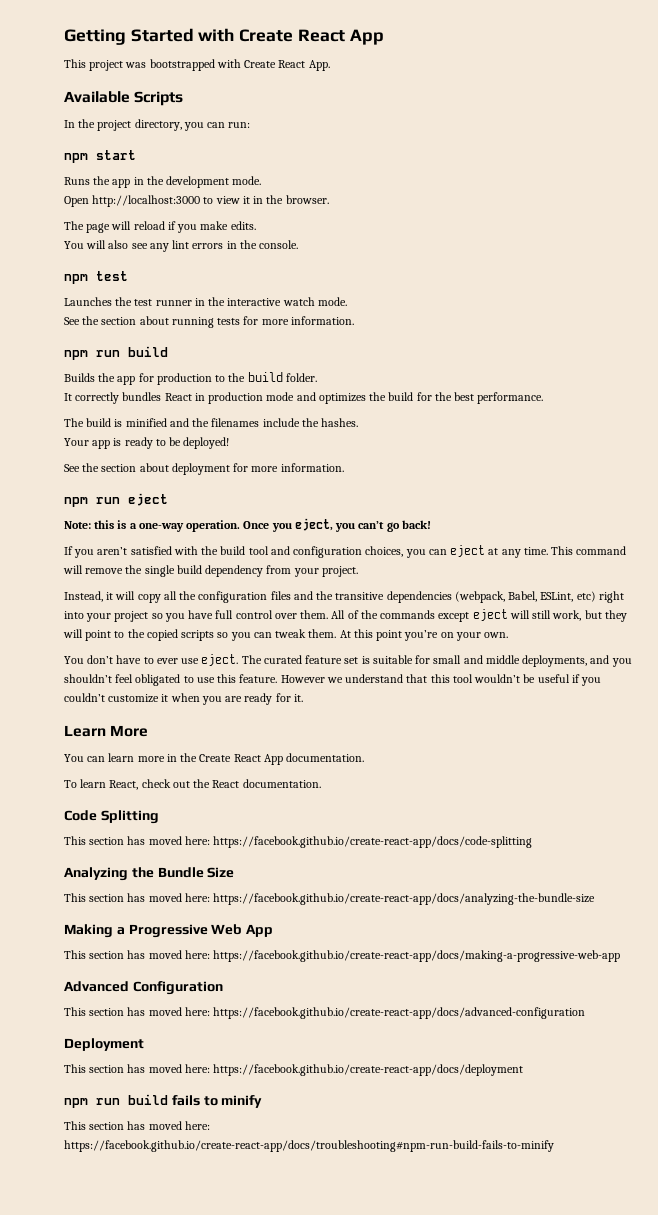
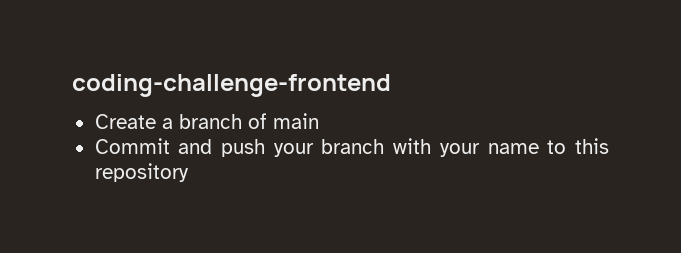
[64,28,384,45] [64,59,330,71] [64,91,184,106] [64,119,251,131] [64,150,136,163] [64,176,262,188] [64,195,329,207] [64,221,256,233] [64,240,299,252] [64,271,128,284] [64,297,347,306] [64,316,354,328] [64,346,168,360] [64,372,317,385] [64,392,544,404] [64,418,359,427] [64,437,230,449] [64,463,344,475] [64,493,168,507] [64,518,431,532] [64,545,627,558] [63,565,358,577] [64,591,624,603] [64,609,627,622] [63,629,509,641] [64,654,632,667] [64,674,602,686] [64,693,303,705] [64,725,149,737] [64,753,365,765] [64,779,321,790] [64,810,159,824] [64,836,533,848] [64,867,235,881] [64,893,596,905] [64,924,274,938] [64,950,621,962] [64,981,223,995] [64,1007,586,1019] [64,1038,144,1051] [64,1064,524,1076] [64,1094,263,1108] [64,1121,210,1130] [64,1140,554,1152] Getting Started with Create React App // This project was bootstrapped with Create React App. // Available Scripts // In the project directory, you can run: // npm start // Runs the app in the development mode. // Open http://localhost:3000 to view it in the browser. // The page will reload if you make edits. // You will also see any lint errors in the console. // npm test // Launches the test runner in the interactive watch mode. // See the section about running tests for more information. // npm run build // Builds the app for production to the build folder. // It correctly bundles React in production mode and optimizes the build for the best performance. // The build is minified and the filenames include the hashes. // Your app is ready to be deployed! // See the section about deployment for more information. // npm run eject // Note: this is a one-way operation. Once you eject, you can’t go back! // If you aren’t satisfied with the build tool and configuration choices, you can eject at any time. This command will remove the single build dependency from your project. // Instead, it will copy all the configuration files and the transitive dependencies (webpack, Babel, ESLint, etc) right into your project so you have full control over them. All of the commands except eject will still work, but they will point to the copied scripts so you can tweak them. At this point you’re on your own. // You don’t have to ever use eject. The curated feature set is suitable for small and middle deployments, and you shouldn’t feel obligated to use this feature. However we understand that this tool wouldn’t be useful if you couldn’t customize it when you are ready for it. // Learn More // You can learn more in the Create React App documentation. // To learn React, check out the React documentation. // Code Splitting // This section has moved here: https://facebook.github.io/create-react-app/docs/code-splitting // Analyzing the Bundle Size // This section has moved here: https://facebook.github.io/create-react-app/docs/analyzing-the-bundle-size // Making a Progressive Web App // This section has moved here: https://facebook.github.io/create-react-app/docs/making-a-progressive-web-app // Advanced Configuration // This section has moved here: https://facebook.github.io/create-react-app/docs/advanced-configuration // Deployment // This section has moved here: https://facebook.github.io/create-react-app/docs/deployment // npm run build fails to minify // This section has moved here: https://facebook.github.io/create-react-app/docs/troubleshooting#npm-run-build-fails-to-minify -> [72,74,391,97] [94,113,319,129] [94,138,610,157] [94,163,189,182] coding-challenge-frontend // Create a branch of main // Commit and push your branch with your name to this repository

